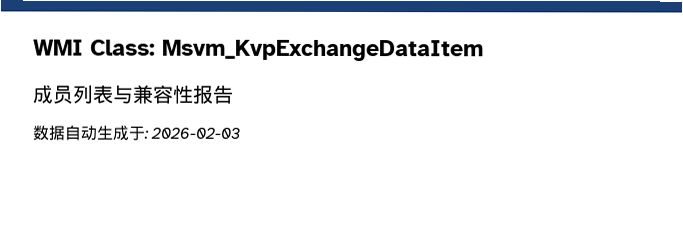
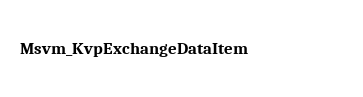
[33,39,156,56] WMI Class: -> (20, 49) none
[33,84,234,105] [32,125,241,141] // 成员列表与兼容性报告 // 数据自动生成于: 2026-02-03 -> (248, 49) none

